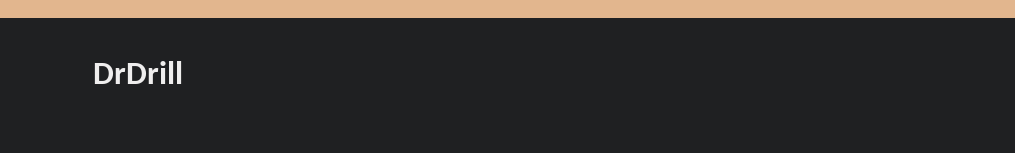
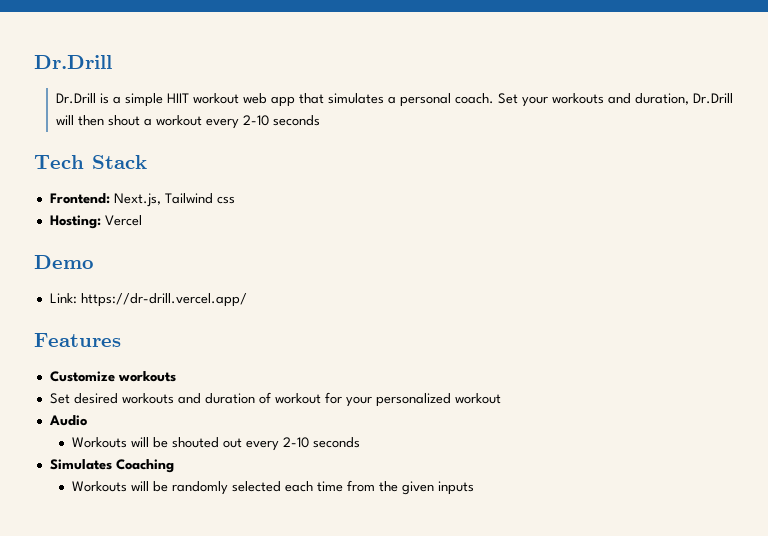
[93,61,183,84] DrDrill -> [34,55,112,69] [55,93,733,107] [55,115,320,129] [34,155,147,169] [49,193,235,207] [49,215,142,229] [34,255,94,269] [49,293,247,307] [34,333,121,347] [49,371,176,382] [49,392,501,407] [48,415,87,426] [71,437,360,451] [49,459,174,473] [71,480,474,495] Dr.Drill // Dr.Drill is a simple HIIT workout web app that simulates a personal coach. Set your workouts and duration, Dr.Drill will then shout a workout every 2-10 seconds // Tech Stack // Frontend: Next.js, Tailwind css // Hosting: Vercel // Demo // Link: https://dr-drill.vercel.app/ // Features // Customize workouts // Set desired workouts and duration of workout for your personalized workout // Audio // Workouts will be shouted out every 2-10 seconds // Simulates Coaching // Workouts will be randomly selected each time from the given inputs

